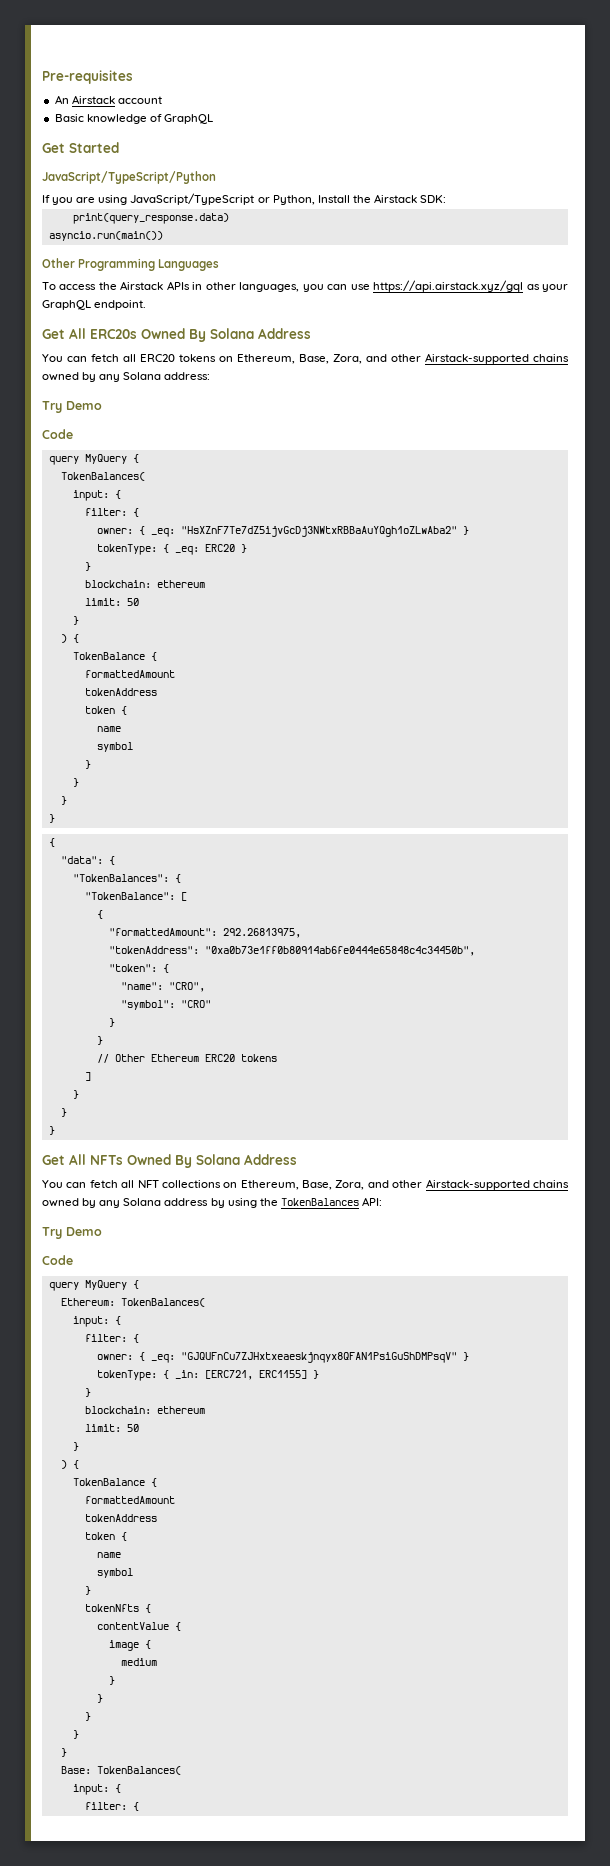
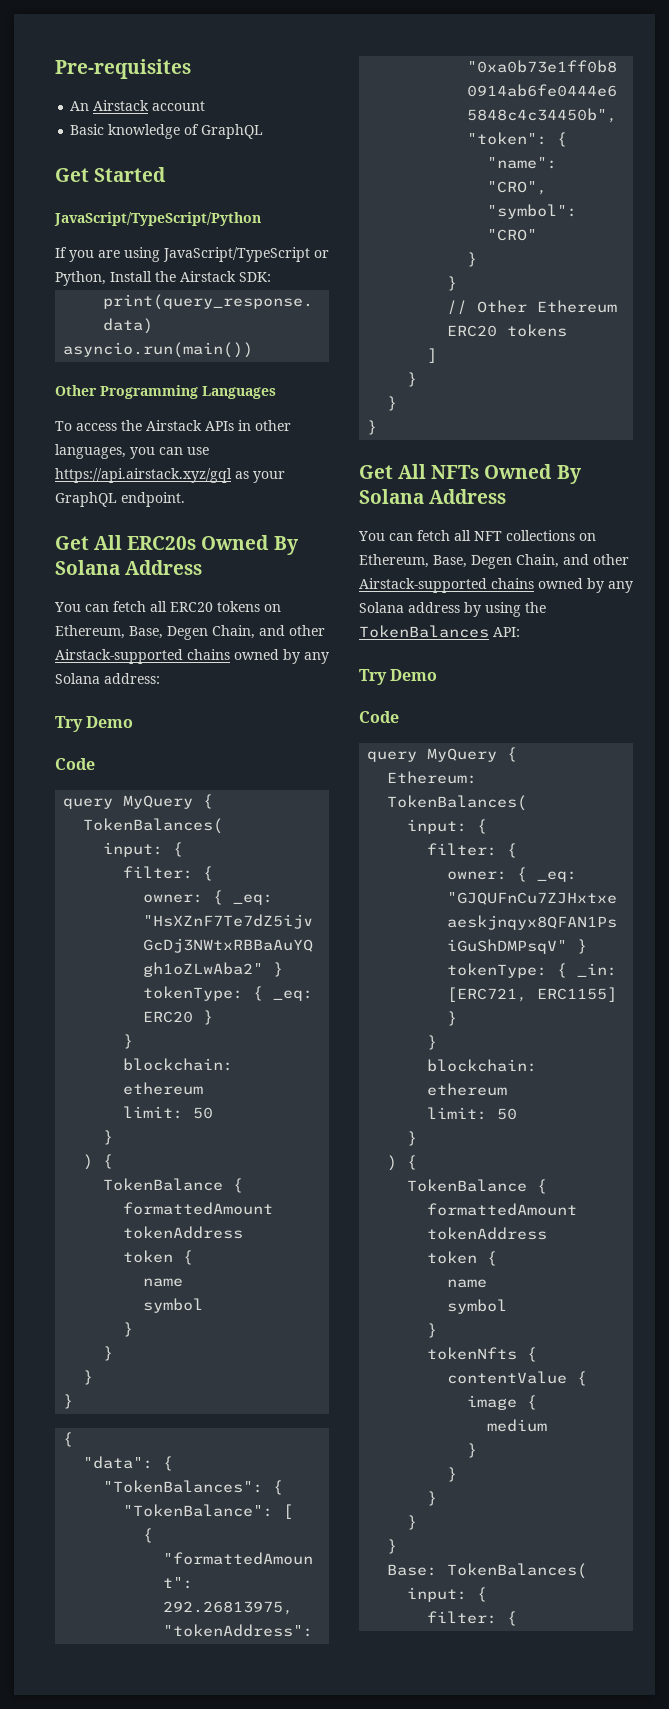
[333,354,362,364] Zora, -> [167,625,255,640] Degen Chain,
[335,1180,365,1190] Zora, -> [471,554,559,569] Degen Chain,

